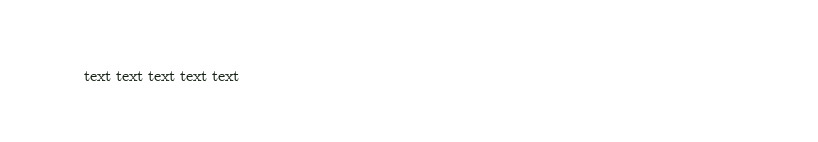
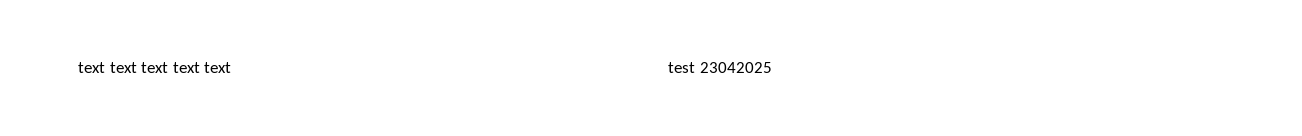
(239, 76) none -> [668,62,772,73] // test 23042025

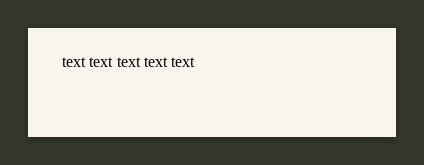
[668,62,772,73] // test 23042025 -> (196, 62) none

